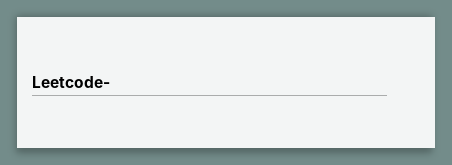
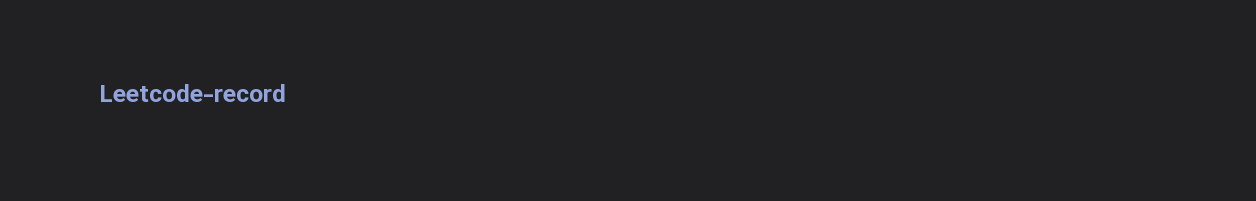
[32,76,110,88] Leetcode- -> [99,84,286,102] Leetcode-record

